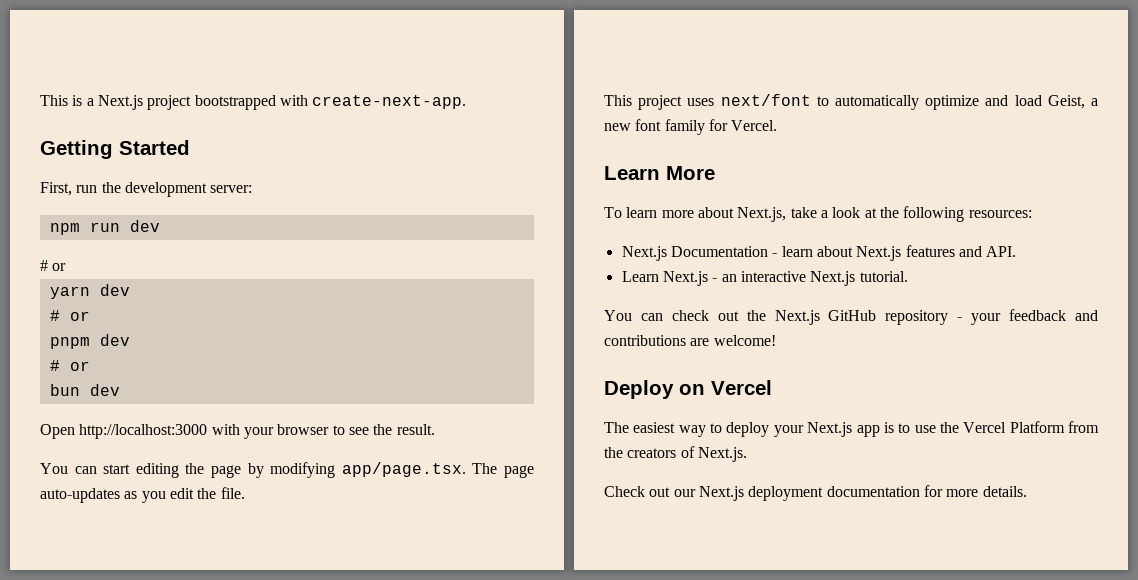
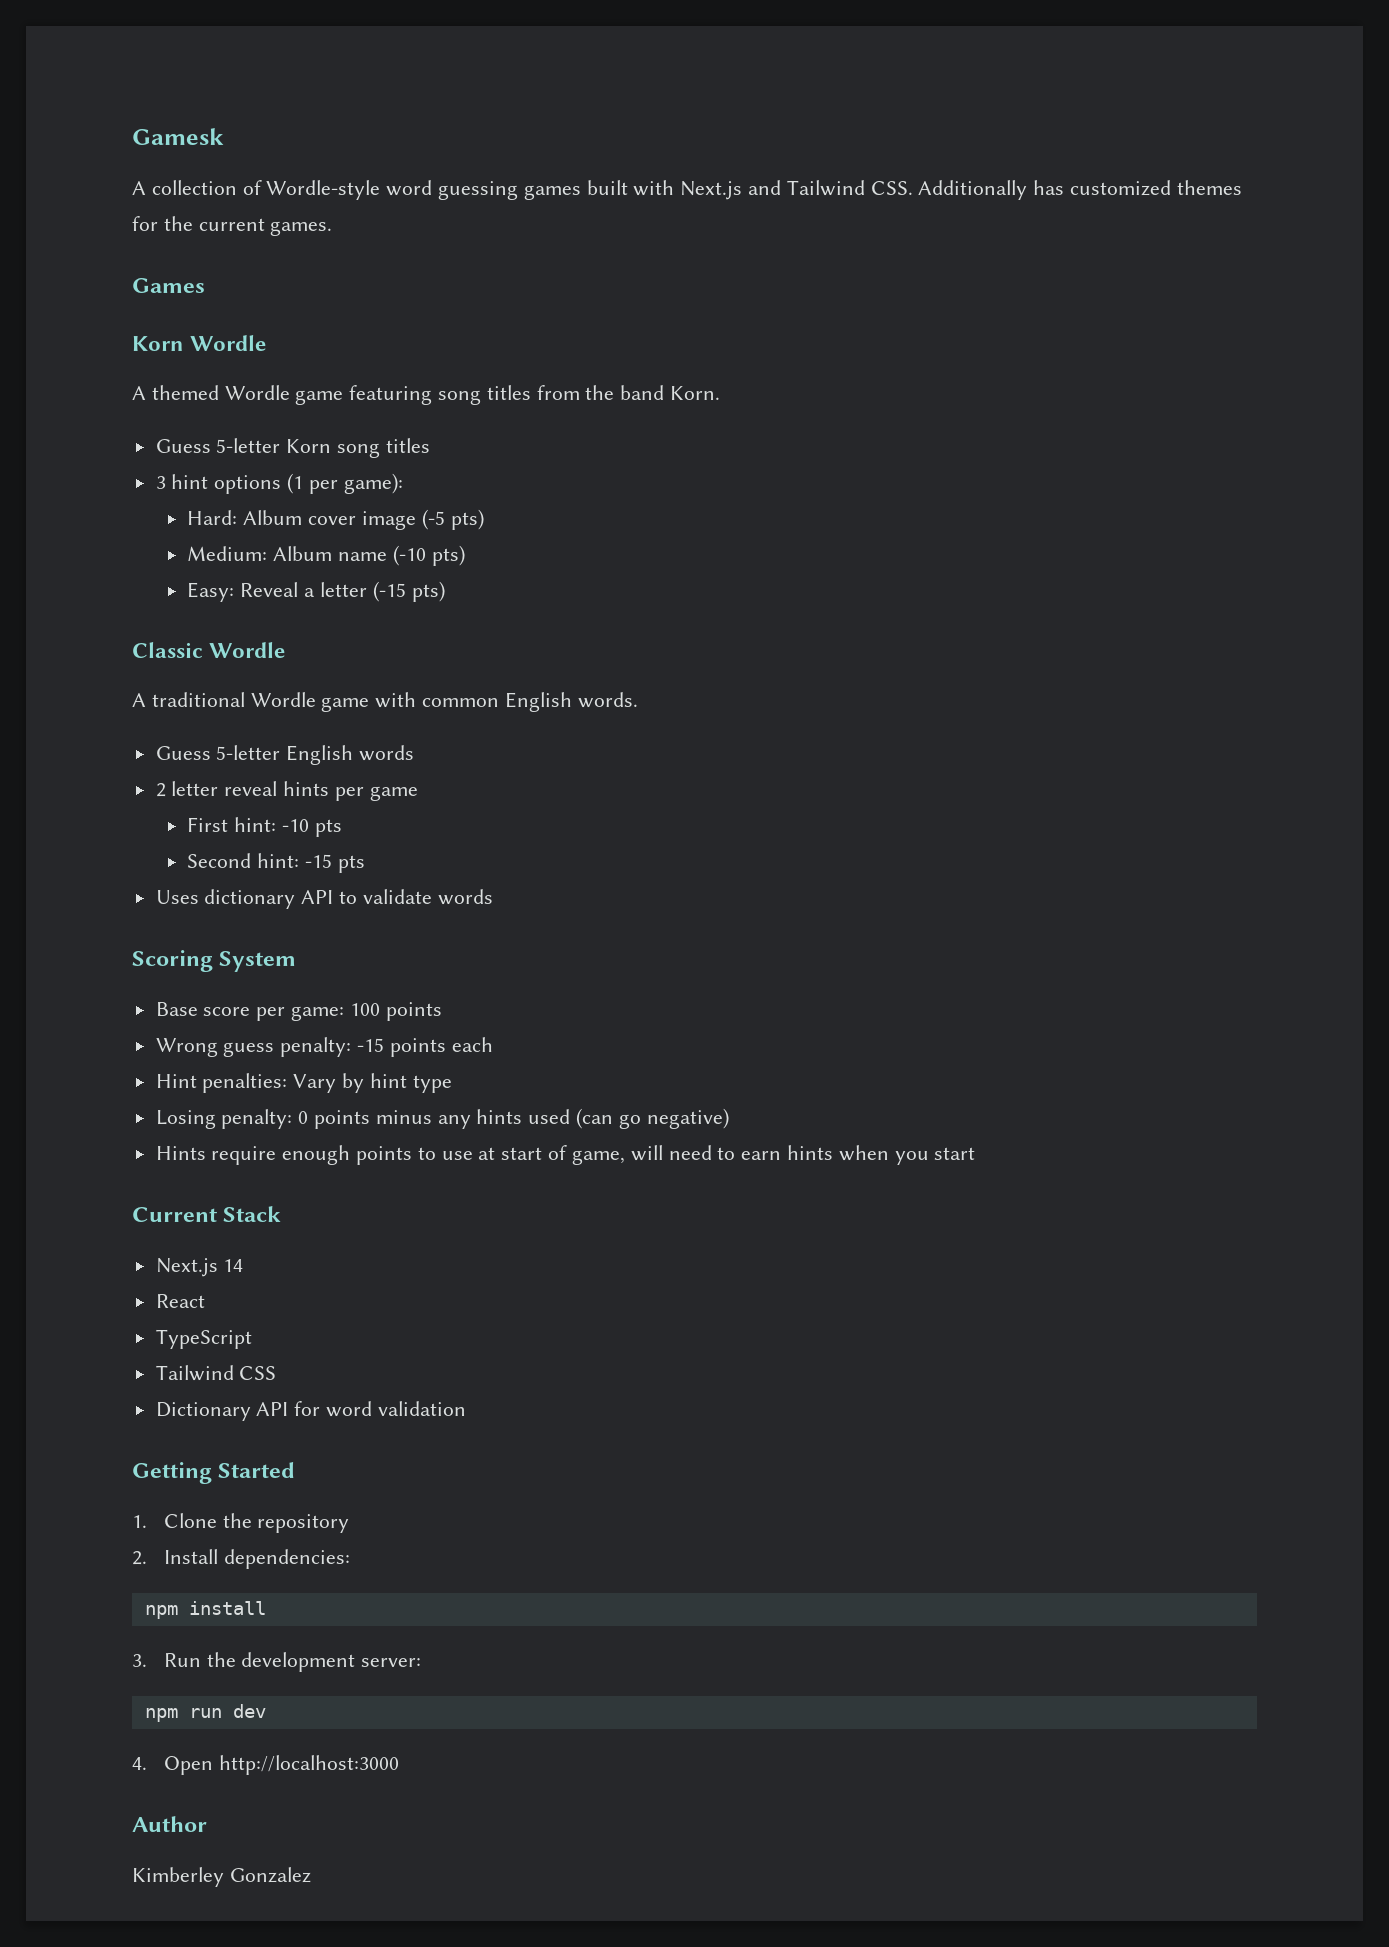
[40,95,467,110] [40,140,190,159] [40,182,98,196] This is a Next.js project bootstrapped with create-next-app. // Getting Started // First, run -> [132,128,224,145] [132,180,1242,200] [132,216,333,236] [132,278,205,293] [132,335,267,351] [132,385,721,405] [155,438,430,458] [155,473,403,494] [187,509,484,530] [187,545,465,566] [187,581,445,602] [132,642,286,658] [132,692,638,712] [155,745,415,765] [155,781,418,801] [187,817,342,837] [187,853,365,873] [155,889,493,909] [132,950,297,972] [155,1002,442,1021] [155,1037,493,1057] [155,1073,452,1093] [155,1108,729,1129] [155,1145,976,1165] [132,1206,282,1222] [155,1258,244,1277] [155,1294,205,1308] [155,1329,252,1349] [155,1365,277,1381] [155,1401,466,1421] [132,1462,296,1484] [132,1513,350,1533] [132,1549,350,1569] [144,1601,266,1619] [132,1653,201,1667] Gamesk // A collection of Wordle-style word guessing games built with Next.js and Tailwind CSS. Additionally has customized themes for the current games. // Games // Korn Wordle // A themed Wordle game featuring song titles from the band Korn. // Guess 5-letter Korn song titles // 3 hint options (1 per game): // Hard: Album cover image (-5 pts) // Medium: Album name (-10 pts) // Easy: Reveal a letter (-15 pts) // Classic Wordle // A traditional Wordle game with common English words. // Guess 5-letter English words // 2 letter reveal hints per game // First hint: -10 pts // Second hint: -15 pts // Uses dictionary API to validate words // Scoring System // Base score per game: 100 points // Wrong guess penalty: -15 points each // Hint penalties: Vary by hint type // Losing penalty: 0 points minus any hints used (can go negative) // Hints require enough points to use at start of game, will need to earn hints when you start // Current Stack // Next.js 14 // React // TypeScript // Tailwind CSS // Dictionary API for word validation // Getting Started // 1. Clone the repository // 2. Install dependencies: // npm install // 3. Run
[40,260,67,271] [49,284,130,299] [49,310,90,321] [49,334,130,349] [49,360,90,371] [49,384,120,396] [40,424,435,439] [40,462,534,478] [40,487,245,503] [604,94,1098,110] [604,119,778,135] [604,166,715,180] [604,206,1032,222] [621,245,1017,261] [621,271,908,286] [604,309,1098,325] [604,335,776,346] [604,380,772,399] [604,421,1099,437] [604,446,747,462] [604,485,1027,501] # or // yarn dev // # or // pnpm dev // # or // bun dev // Open http://localhost:3000 with your browser to see the result. // You can start editing the page by modifying app/page.tsx. The page auto-updates as you edit the file. // This project uses next/font to automatically optimize and load Geist, a new font family for Vercel. // Learn More // To learn more about Next.js, take a look at the following resources: // Next.js Documentation - learn about Next.js features and API. // Learn Next.js - an interactive Next.js tutorial. // You can check out the Next.js GitHub repository - your feedback and contributions are welcome! // Deploy on Vercel // The easiest way to deploy your Next.js app is to use the Vercel Platform from the creators of Next.js. // Check out our Next.js deployment documentation for more details. -> [132,1755,399,1775] [132,1816,207,1832] [132,1867,311,1887] 4. Open http://localhost:3000 // Author // Kimberley Gonzalez

